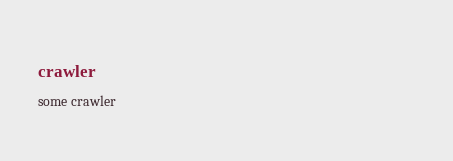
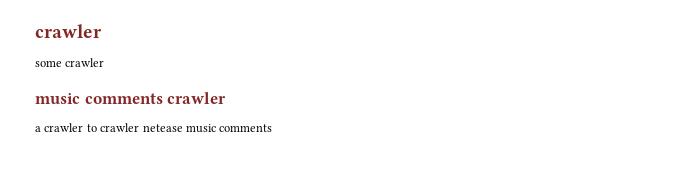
(116, 100) none -> [35,92,227,104] [35,123,273,133] // music comments crawler // a crawler to crawler netease music comments

